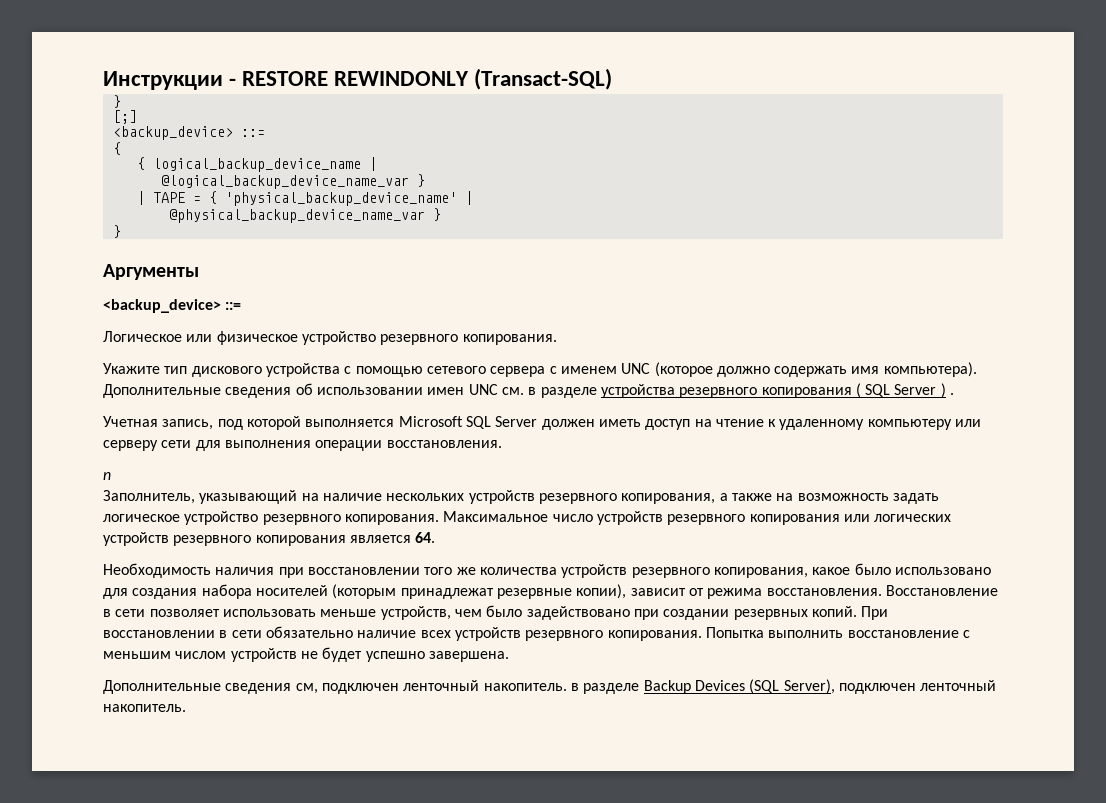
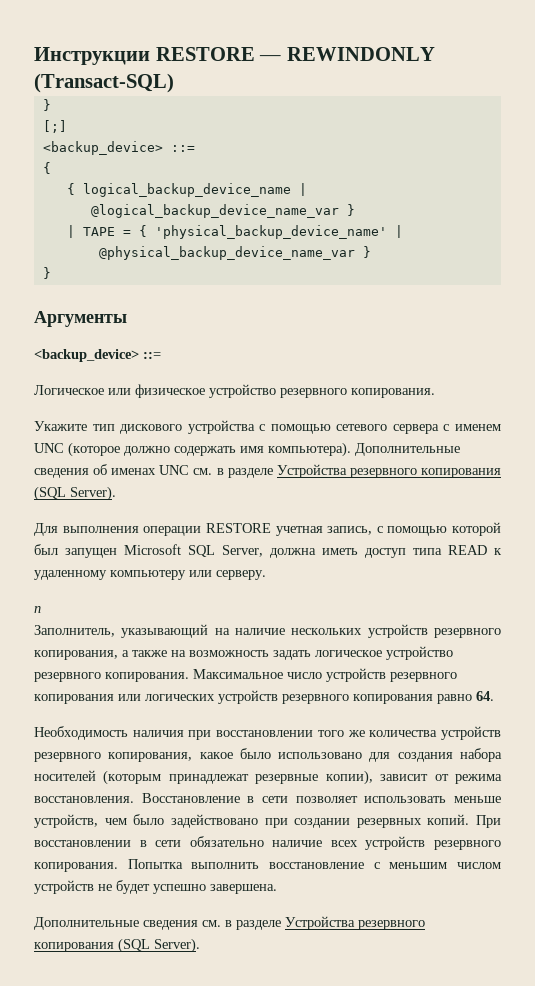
[229,71,329,86] - RESTORE -> [155,47,282,61] RESTORE —
[316,387,465,395] использовании имен -> [111,468,157,475] именах
[600,383,955,398] [103,416,982,430] [103,440,502,451] устройства резервного копирования ( SQL Server ) . // Учетная запись, под которой выполняется Microsoft SQL Server должен иметь доступ на чтение к удаленному компьютеру или серверу сети для выполнения операции восстановления. -> [276,464,501,478] [34,486,116,501] [34,522,501,536] [34,544,502,558] [34,570,266,580] Устройства резервного копирования (SQL Server). // Для выполнения операции RESTORE учетная запись, с помощью которой был запущен Microsoft SQL Server, должна иметь доступ типа READ к удаленному компьютеру или серверу.
[349,535,411,543] является -> [437,694,472,704] равно
[295,679,997,694] [103,704,186,712] см, подключен ленточный накопитель. в разделе Backup Devices (SQL Server), подключен ленточный накопитель. -> [202,916,425,930] [34,938,200,953] см. в разделе Устройства резервного копирования (SQL Server).

